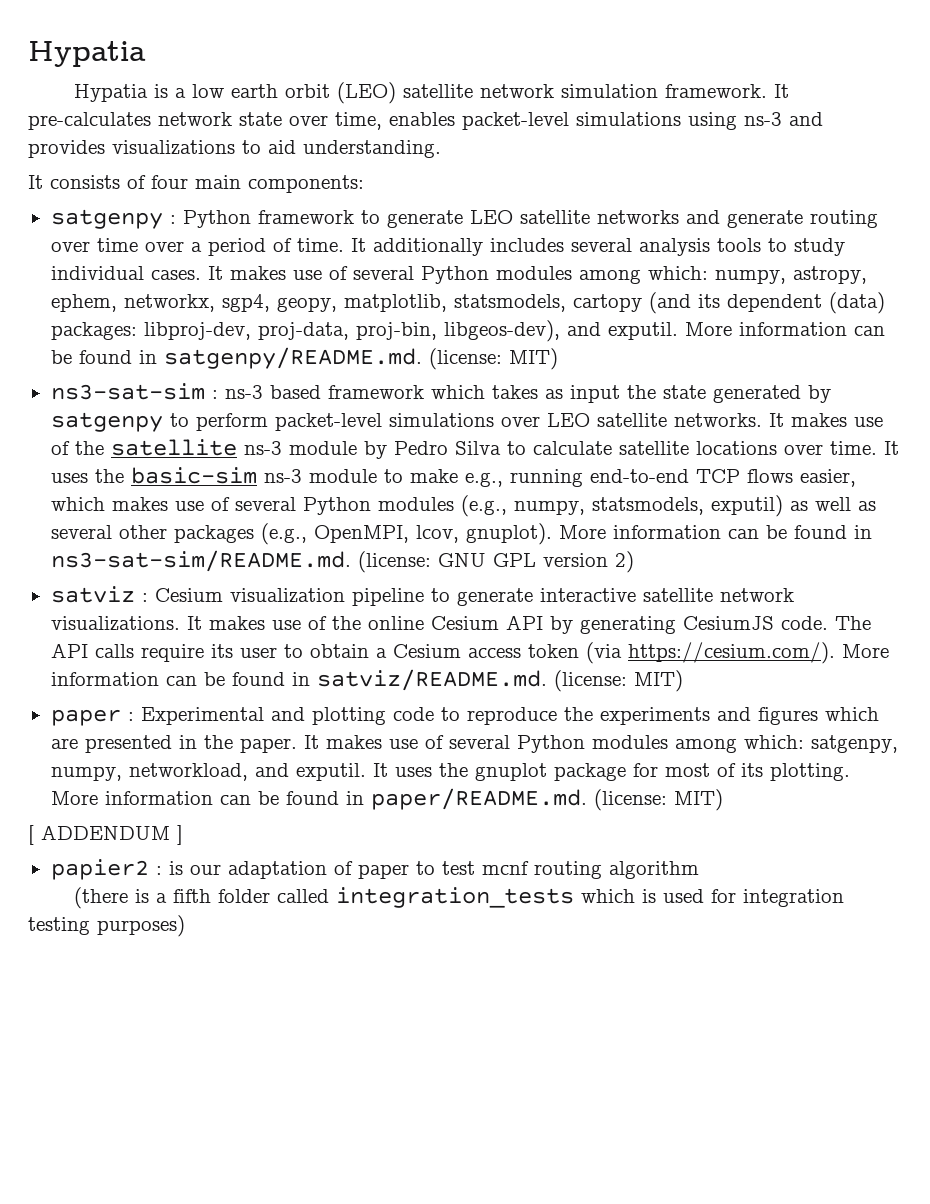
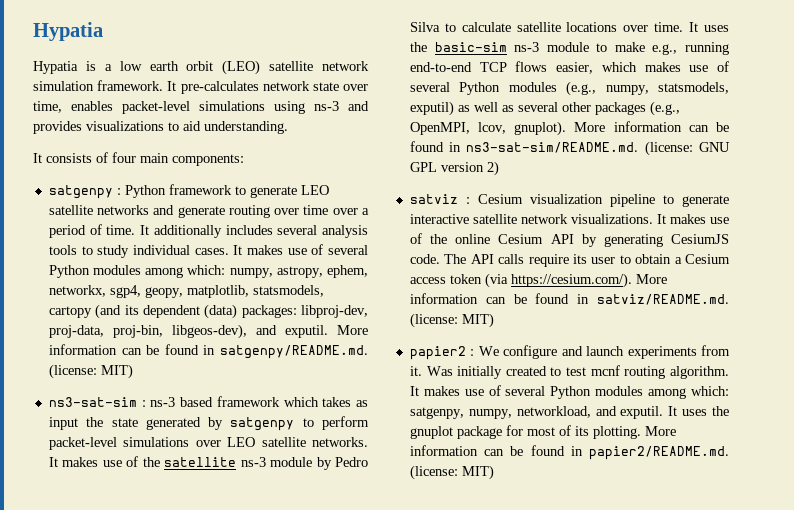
[50,707,879,726] [50,735,297,753] paper : Experimental and plotting code to reproduce the experiments and figures which are presented in the paper. -> [409,345,730,360] [409,365,729,379] papier2 : We configure and launch experiments from it. Was initially created to test mcnf routing algorithm.
[370,788,723,811] [28,825,183,845] [50,859,699,880] [74,887,845,909] [28,915,185,937] paper/README.md. (license: MIT) // [ ADDENDUM ] // papier2 : is our adaptation of paper to test mcnf routing algorithm // (there is a fifth folder called integration_tests which is used for integration testing purposes) -> [589,446,729,460] [409,465,494,480] papier2/README.md. (license: MIT)

